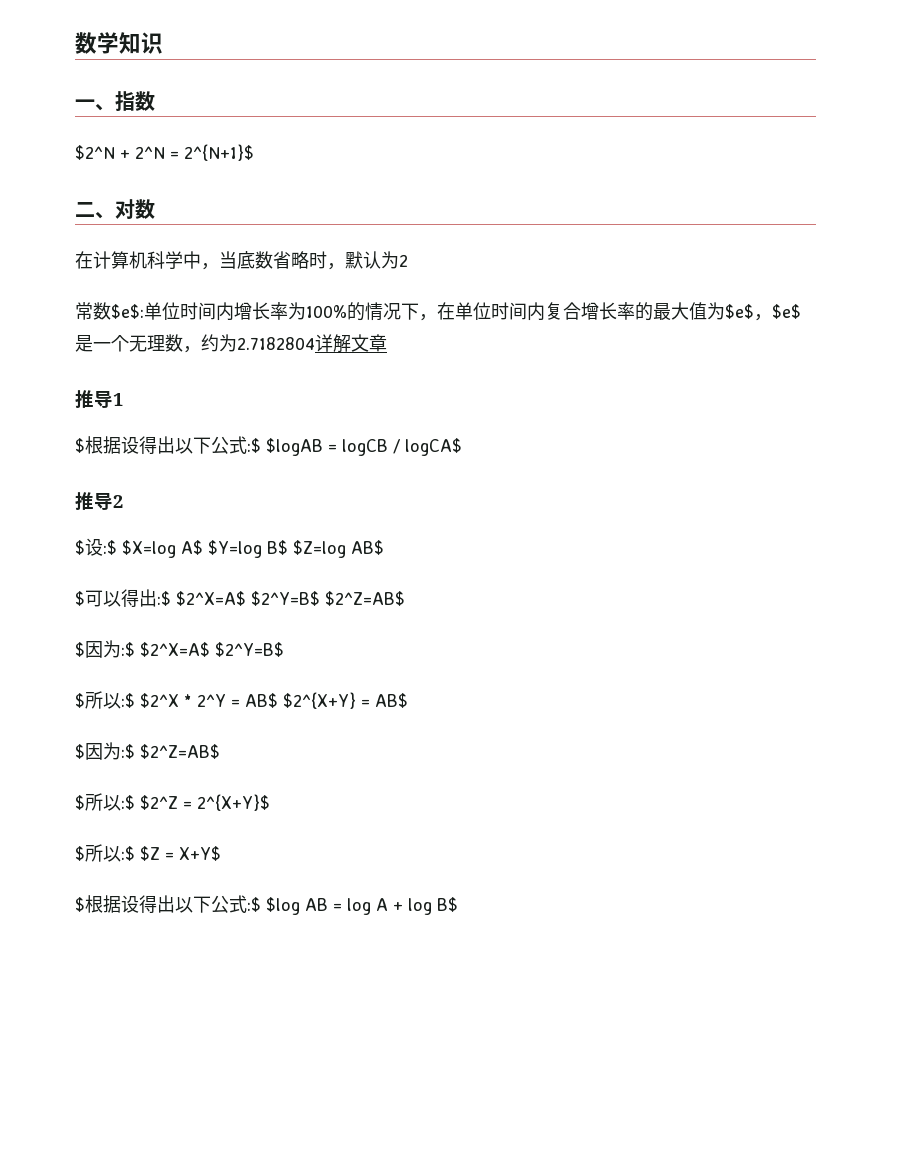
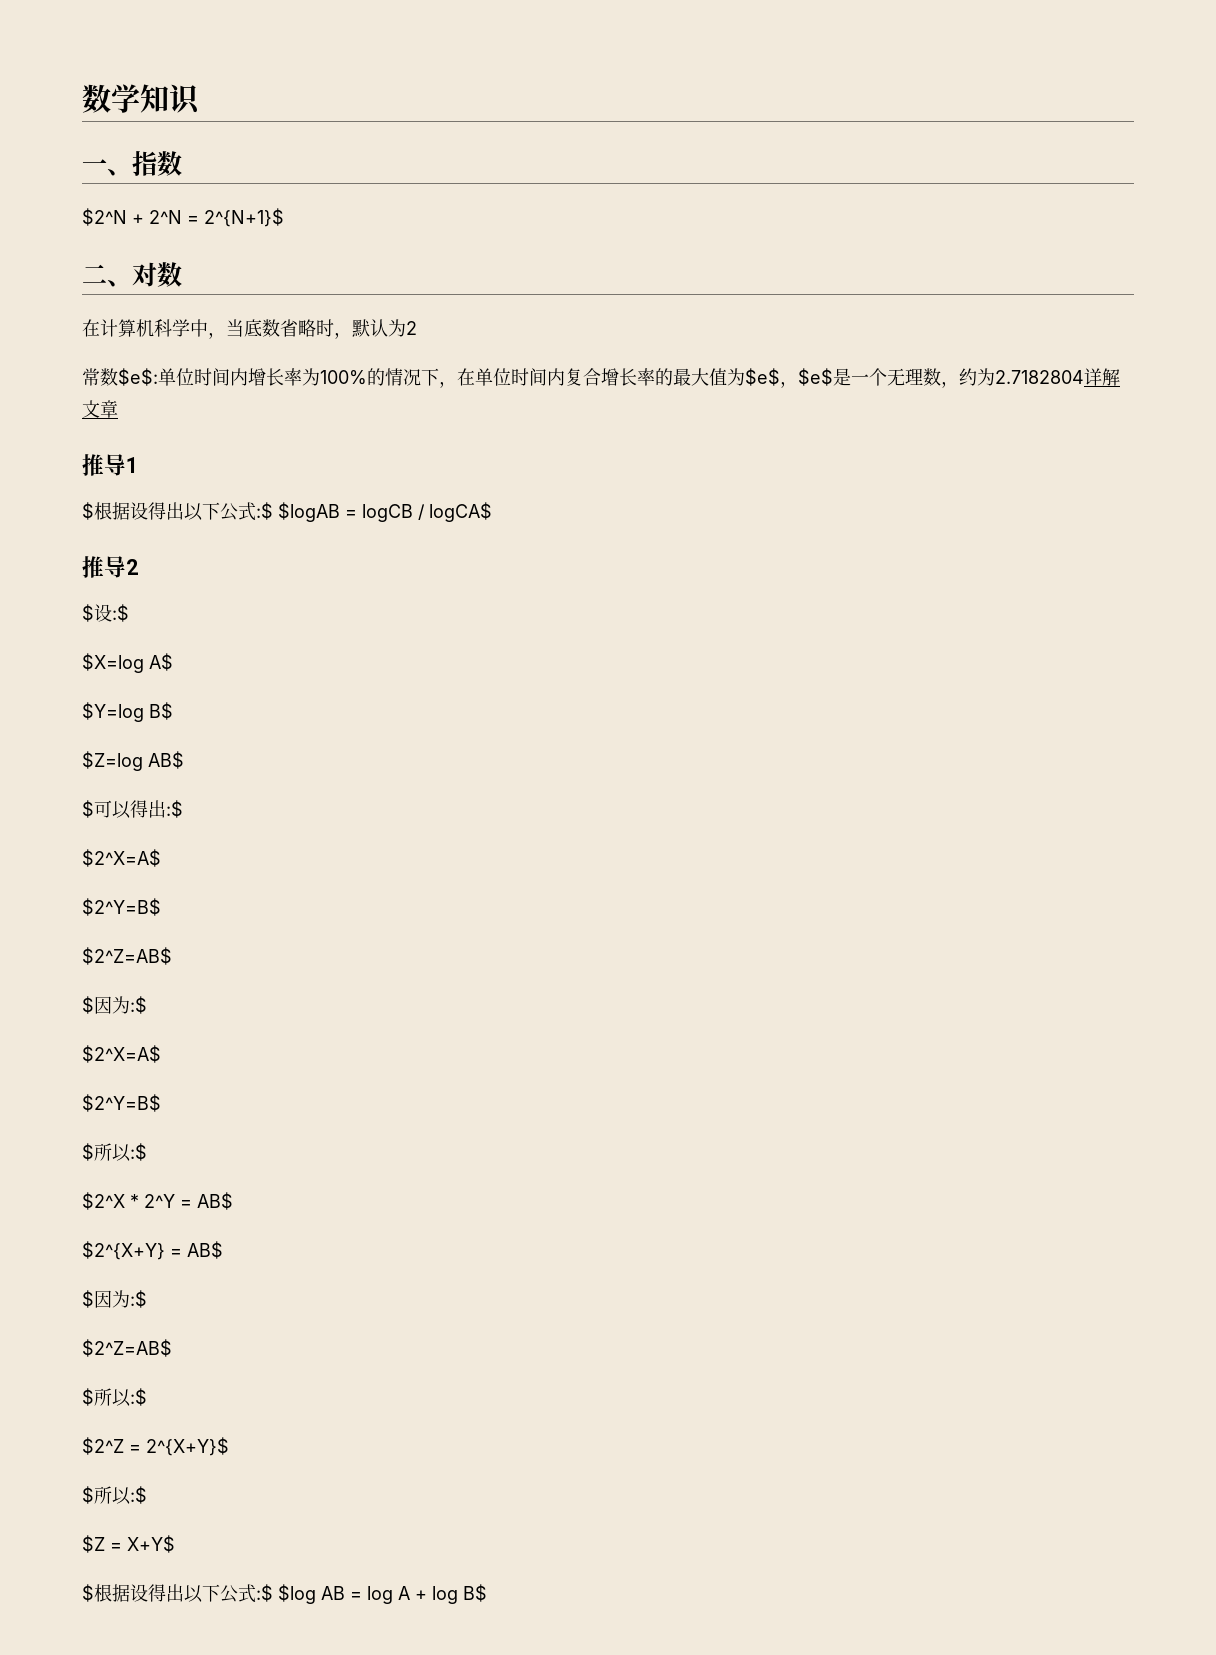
(117, 547) none -> (129, 613) //
(203, 547) none -> (173, 662) //
(288, 547) none -> (173, 711) //
[176,591,320,606] $2^X=A$ $2^Y=B$ -> [82,849,161,867] [82,898,161,916] // $2^X=A$ // $2^Y=B$ //
[140,642,210,657] $2^X=A$ -> [82,1045,161,1063] // $2^X=A$ //
(135, 700) none -> (147, 1152) //
(278, 700) none -> (233, 1201) //
(135, 751) none -> (147, 1299) //
(135, 802) none -> (147, 1397) //
(135, 853) none -> (147, 1495) //

